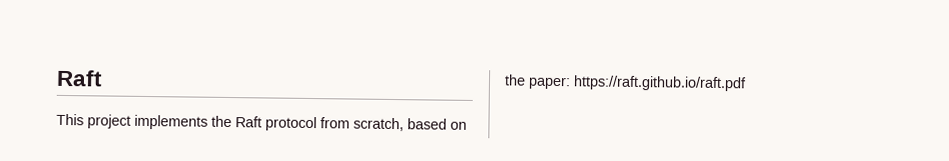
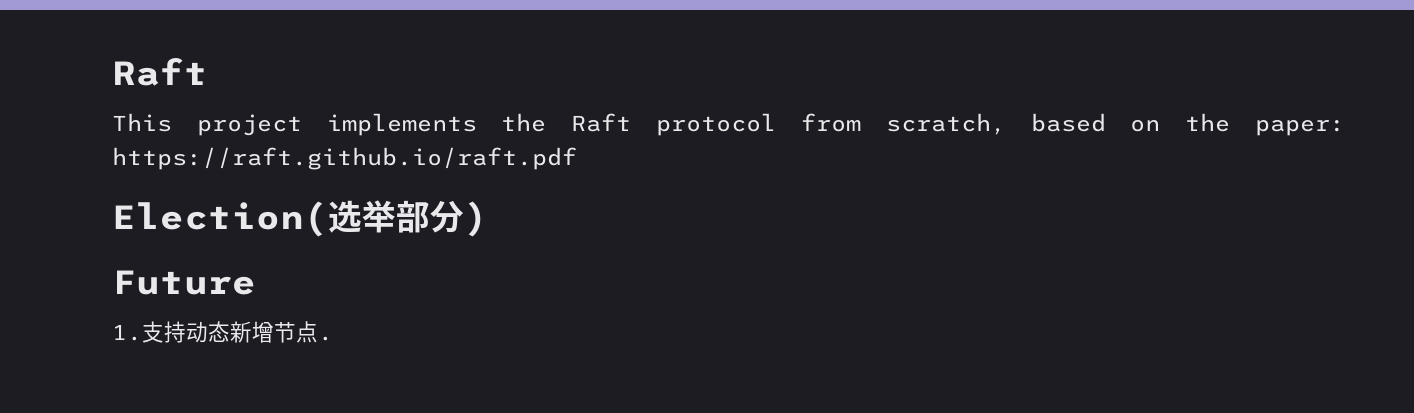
(747, 83) none -> [112,200,488,237] [112,270,256,295] [112,321,333,343] // Election(选举部分) // Future // 1.支持动态新增节点.

